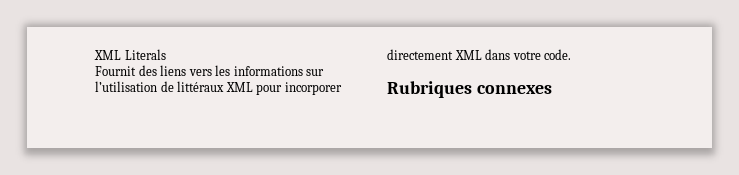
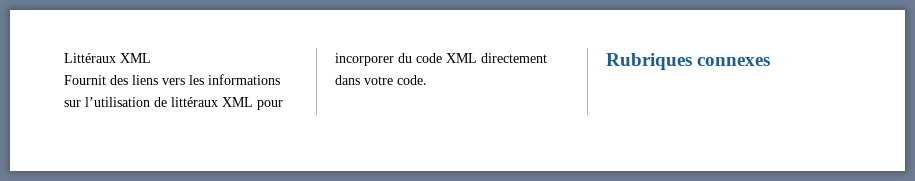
[94,49,166,60] XML Literals -> [64,53,151,63] Littéraux XML
[387,49,482,60] directement XML -> [398,53,547,63] du code XML directement

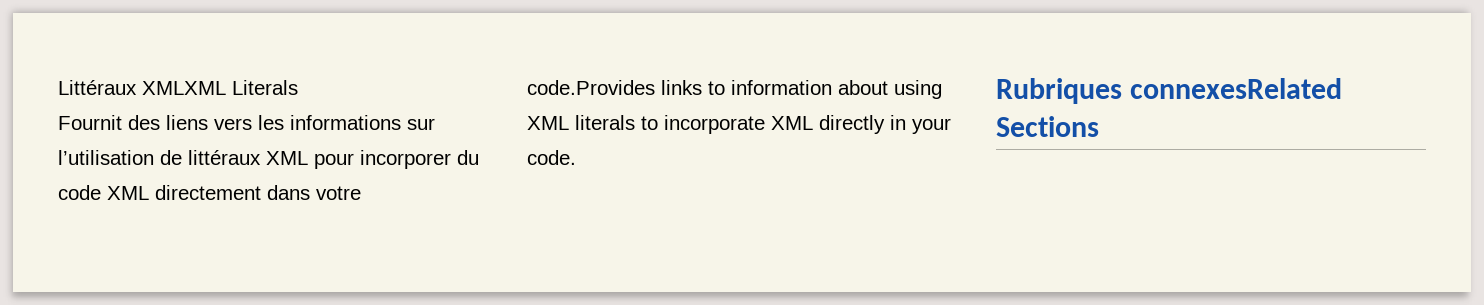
[120,53,151,63] XML -> [142,80,298,95] XMLXML Literals
(393, 80) none -> [527,80,942,99] [527,115,951,134] code.Provides links to information about using XML literals to incorporate XML directly in your
[697,57,771,66] connexes -> [1129,78,1342,99] [996,116,1099,137] connexesRelated Sections

